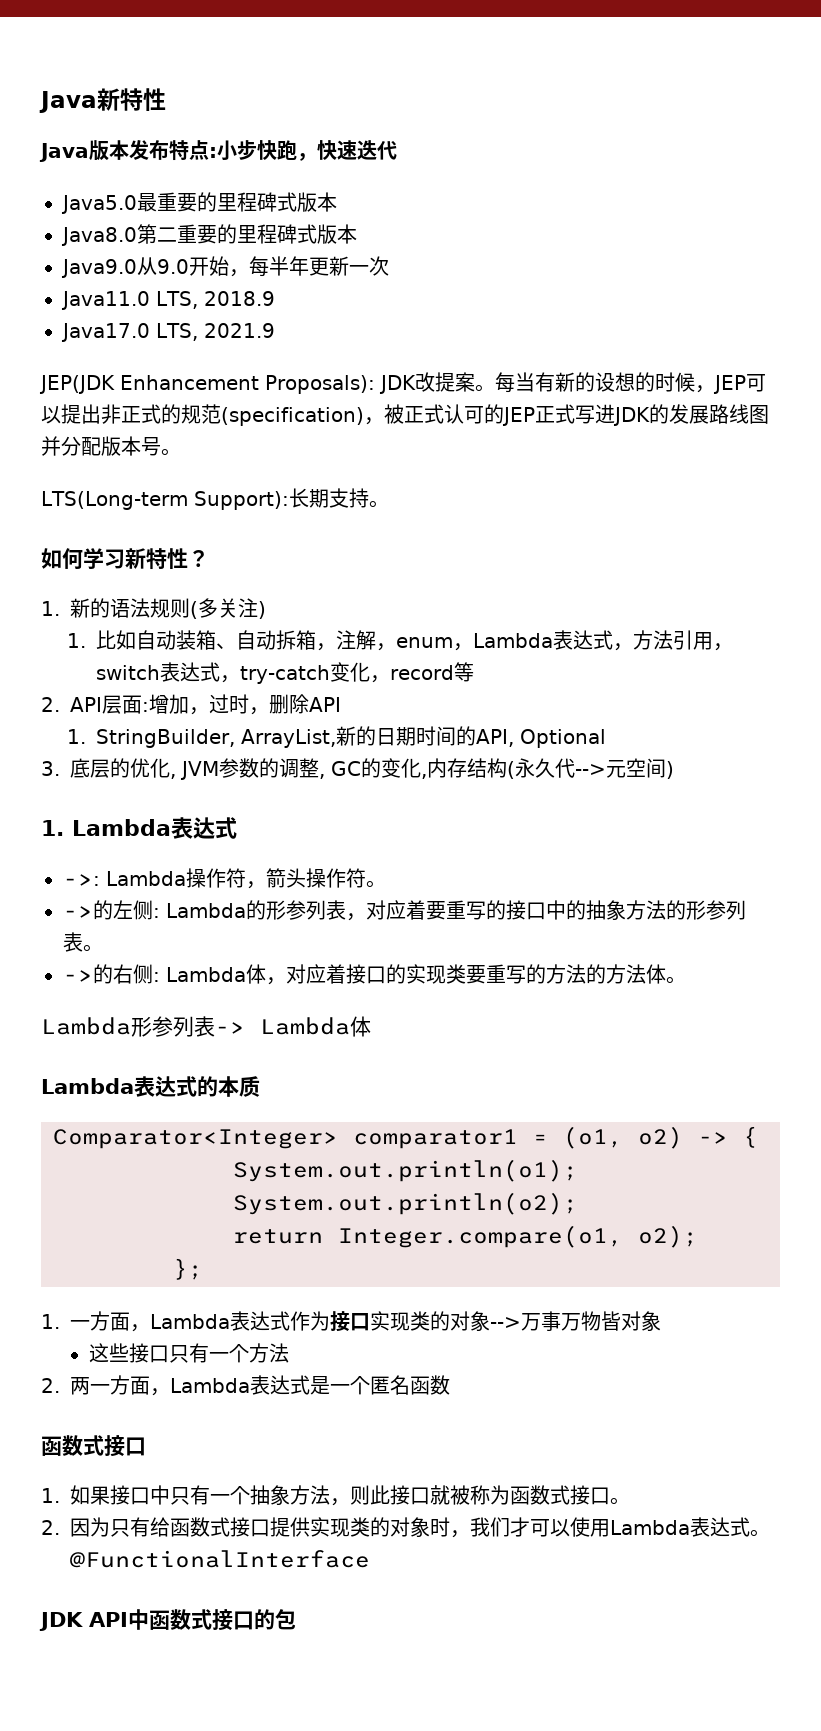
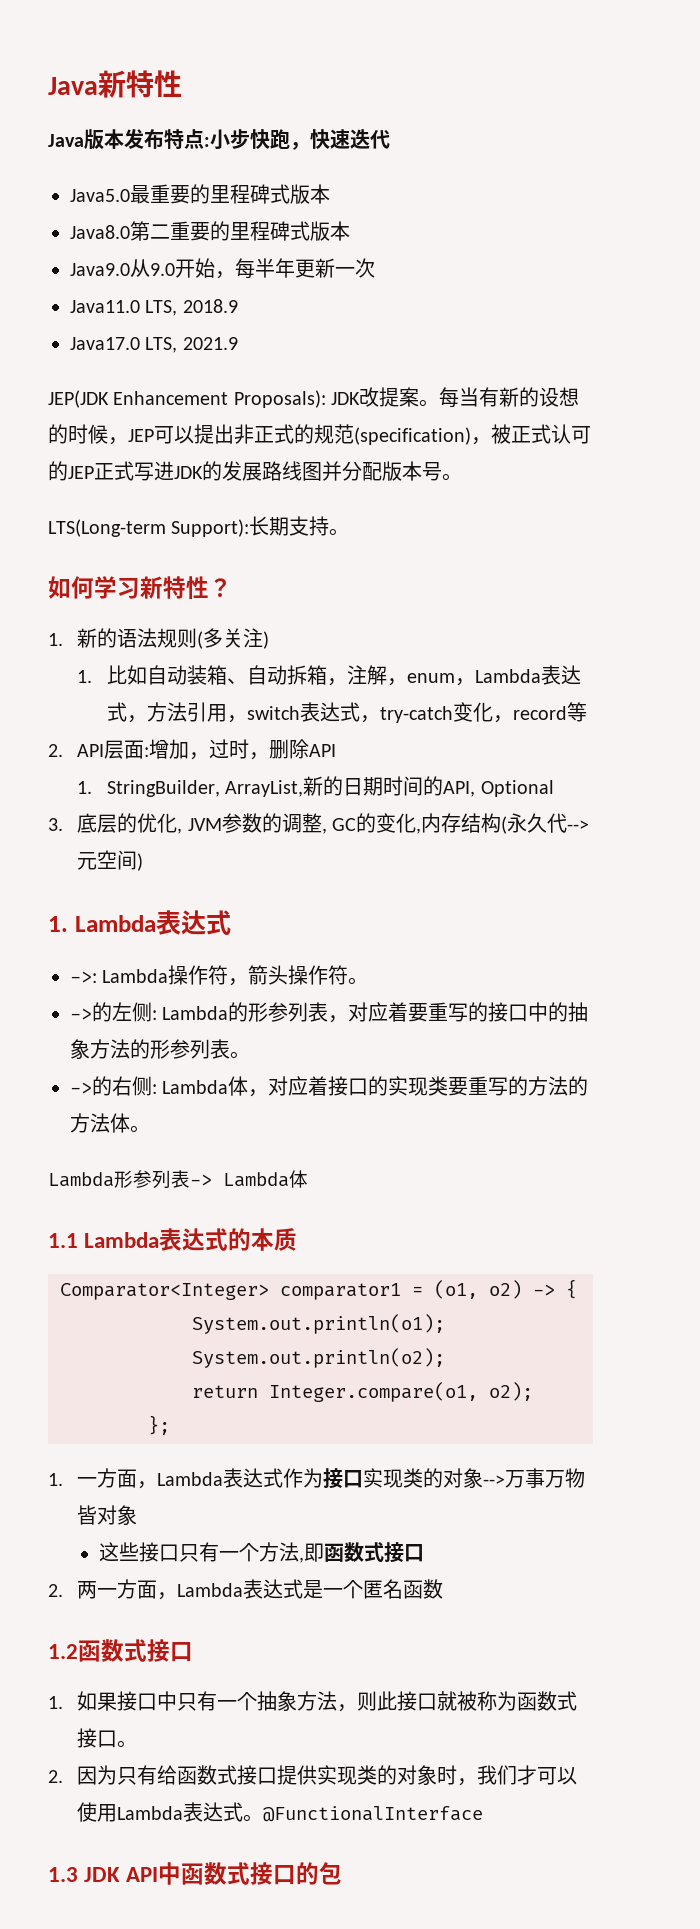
(371, 1026) none -> [48,1233,78,1248] 1.1
(289, 1353) none -> [299,1542,425,1563] ,即函数式接口
(450, 1385) none -> [48,1644,78,1659] 1.2
(370, 1559) none -> [48,1867,78,1882] 1.3

